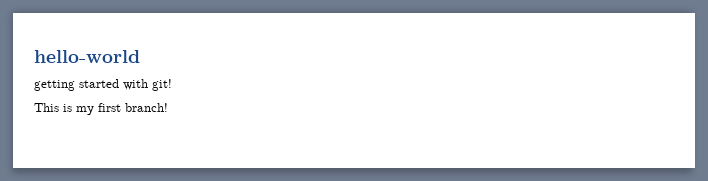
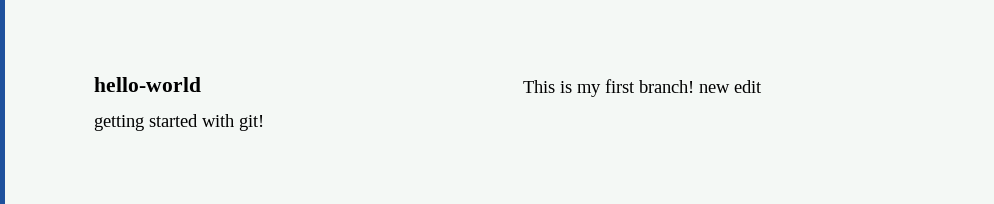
(168, 107) none -> [699,80,762,93] new edit

